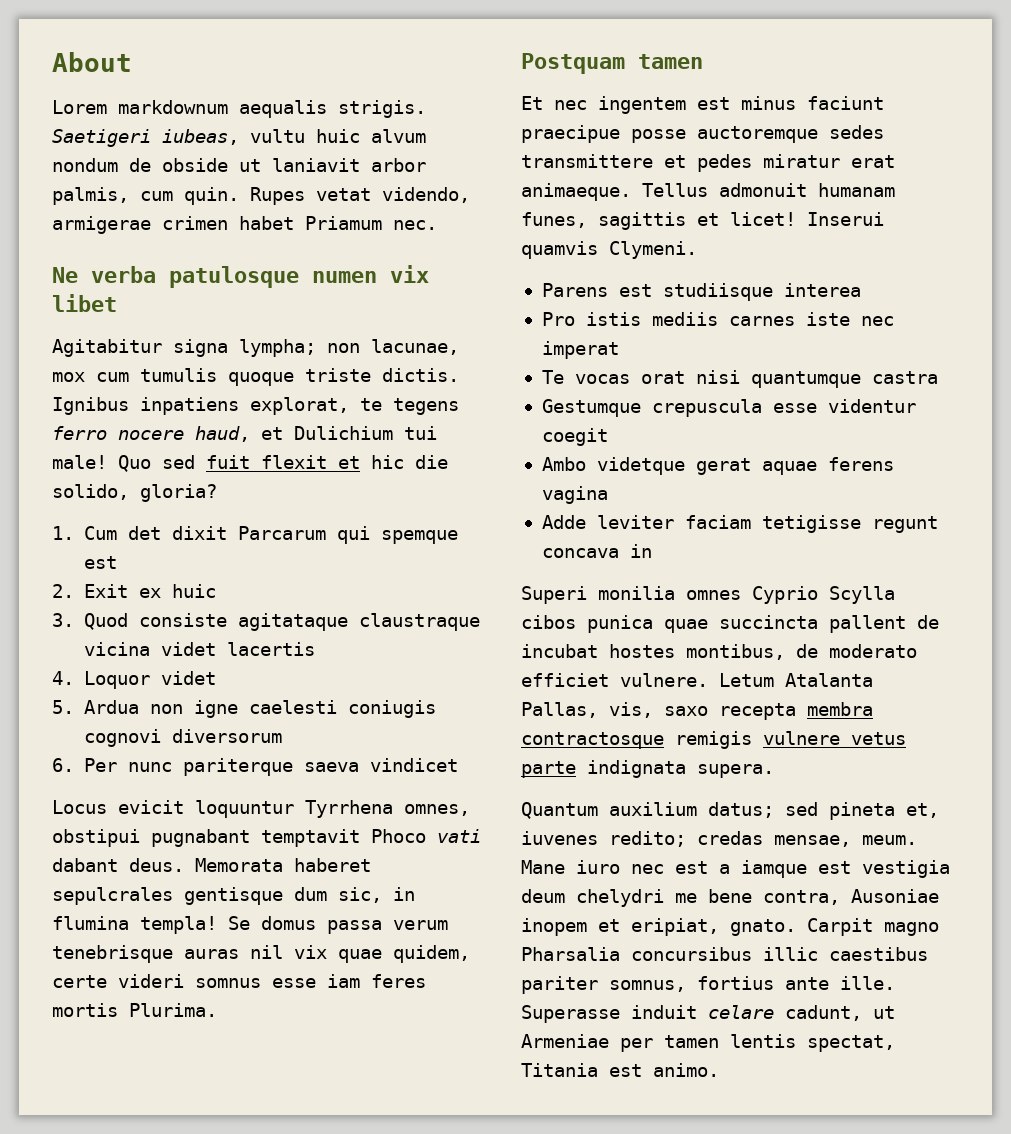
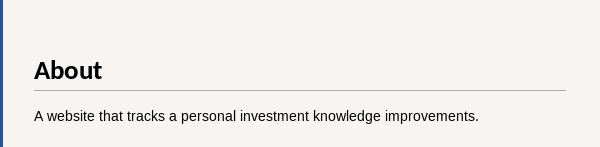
[52,100,426,118] [52,129,426,147] [52,158,426,172] [52,187,470,205] [52,216,437,234] [52,265,429,288] [52,294,117,312] [52,339,459,357] [52,368,459,386] [52,397,459,415] [52,426,437,442] [52,455,448,472] [52,484,217,502] [52,526,458,544] [83,556,117,569] [52,584,216,598] [52,613,480,631] [83,642,315,656] [52,671,216,689] [52,700,436,718] [83,729,282,747] [52,758,458,776] [52,800,470,818] [52,829,481,847] [52,858,371,872] [52,887,415,905] [52,916,448,934] [52,945,470,963] [52,974,426,988] [52,1003,217,1017] [521,53,703,74] [521,96,884,114] [521,125,884,143] [521,154,895,172] [521,183,895,201] [521,212,884,230] [521,241,697,259] [541,283,861,301] [541,312,894,326] [541,341,619,359] [541,370,938,388] [541,399,916,417] [541,428,608,446] [541,457,894,475] [541,486,608,504] [541,515,938,533] [541,544,652,558] [521,586,895,604] [521,615,939,633] [521,644,917,660] [521,673,873,687] [521,702,873,720] [521,731,906,749] [521,760,774,778] [521,802,939,820] [521,831,917,847] [521,860,950,878] [521,889,939,907] [521,918,939,936] [521,947,928,961] [521,976,895,994] [521,1005,895,1023] [521,1034,895,1052] [521,1063,719,1077] Lorem markdownum aequalis strigis. Saetigeri iubeas, vultu huic alvum nondum de obside ut laniavit arbor palmis, cum quin. Rupes vetat videndo, armigerae crimen habet Priamum nec. // Ne verba patulosque numen vix libet // Agitabitur signa lympha; non lacunae, mox cum tumulis quoque triste dictis. Ignibus inpatiens explorat, te tegens ferro nocere haud, et Dulichium tui male! Quo sed fuit flexit et hic die solido, gloria? // 1. Cum det dixit Parcarum qui spemque est // 2. Exit ex huic // 3. Quod consiste agitataque claustraque vicina videt lacertis // 4. Loquor videt // 5. Ardua non igne caelesti coniugis cognovi diversorum // 6. Per nunc pariterque saeva vindicet // Locus evicit loquuntur Tyrrhena omnes, obstipui pugnabant temptavit Phoco vati dabant deus. Memorata haberet sepulcrales gentisque dum sic, in flumina templa! Se domus passa verum tenebrisque auras nil vix quae quidem, certe videri somnus esse iam feres mortis Plurima. // Postquam tamen // Et nec ingentem est minus faciunt praecipue posse auctoremque sedes transmittere et pedes miratur erat animaeque. Tellus admonuit humanam funes, sagittis et licet! Inserui quamvis Clymeni. // Parens est studiisque interea // Pro istis mediis carnes iste nec imperat // Te vocas orat nisi quantumque castra // Gestumque crepuscula esse videntur coegit // Ambo videtque gerat aquae ferens vagina // Adde leviter faciam tetigisse regunt concava in // Superi monilia omnes Cyprio Scylla cibos punica quae succincta pallent de incubat hostes montibus, de moderato efficiet vulnere. Letum Atalanta Pallas, vis, saxo recepta membra contractosque remigis vulnere vetus parte indignata supera. // Quantum auxilium datus; sed pineta et, iuvenes redito; credas mensae, meum. Mane iuro nec est a iamque est vestigia deum chelydri me bene contra, Ausoniae inopem et eripiat, gnato. Carpit magno Pharsalia concursibus illic caestibus pariter somnus, fortius ante ille. Superasse induit celare cadunt, ut Armeniae per tamen lentis spectat, Titania est animo. -> [34,110,479,124] A website that tracks a personal investment knowledge improvements.

